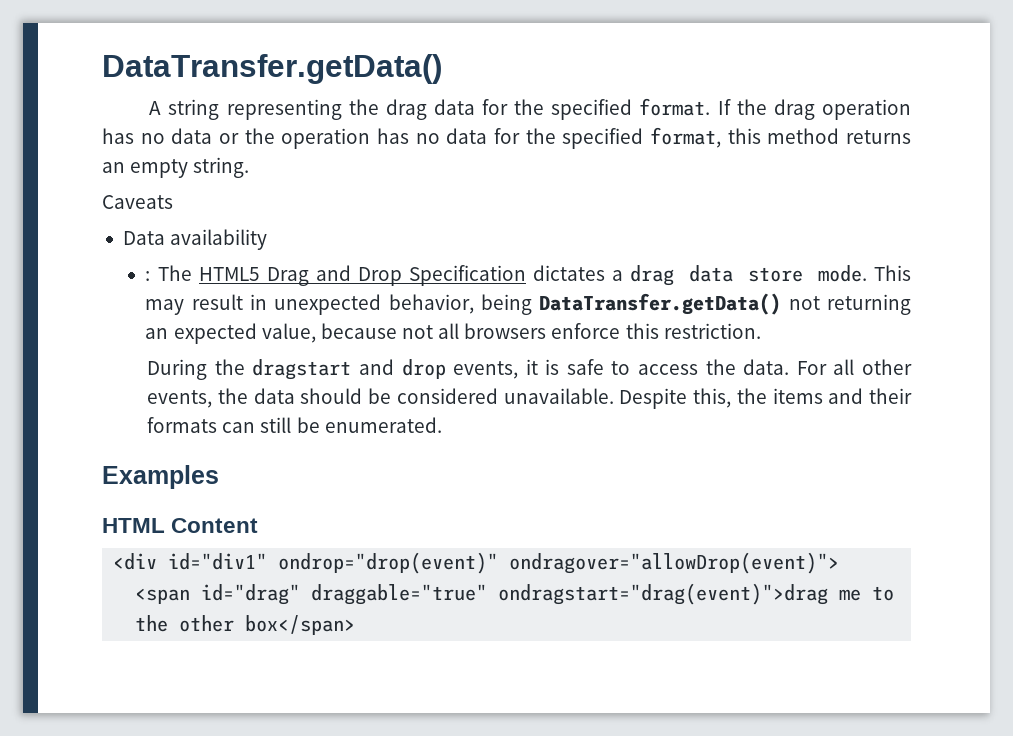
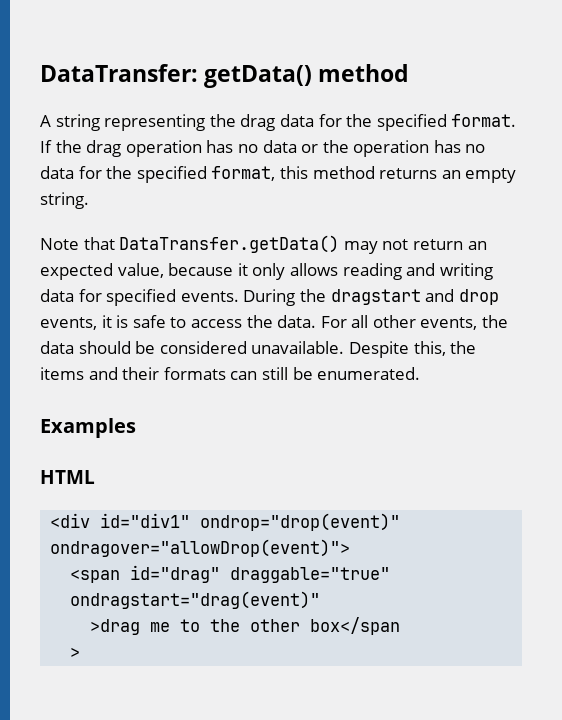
[102,54,442,84] DataTransfer.getData() -> [40,64,410,88] DataTransfer: getData() method
[102,195,173,209] [122,229,268,250] [145,265,912,286] [145,293,911,315] [145,323,761,344] Caveats // Data availability // : The HTML5 Drag and Drop Specification dictates a drag data store mode. This may result in unexpected behavior, being DataTransfer.getData() not returning an expected value, because not all browsers enforce this restriction. // -> [40,235,487,254] [40,263,493,280] [40,289,239,306] Note that DataTransfer.getData() may not return an expected value, because it only allows reading and writing data for specified events.
[171,518,259,533] Content -> (95, 477) none
[498,583,829,605] ondragstart="drag(event)">drag -> [70,591,321,609] [90,619,141,635] ondragstart="drag(event)" // >drag
[245,615,356,635] box</span> -> [310,617,401,635] [70,647,81,658] box</span // >

